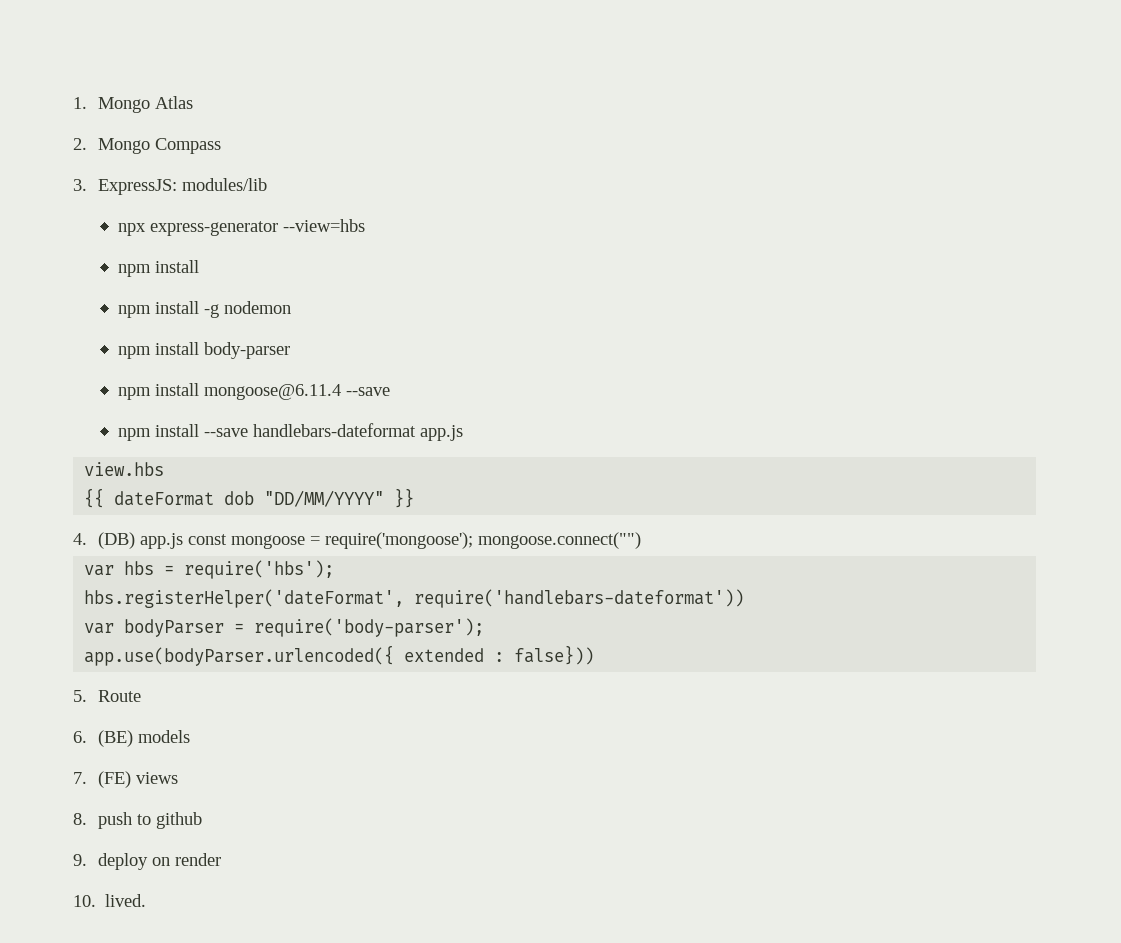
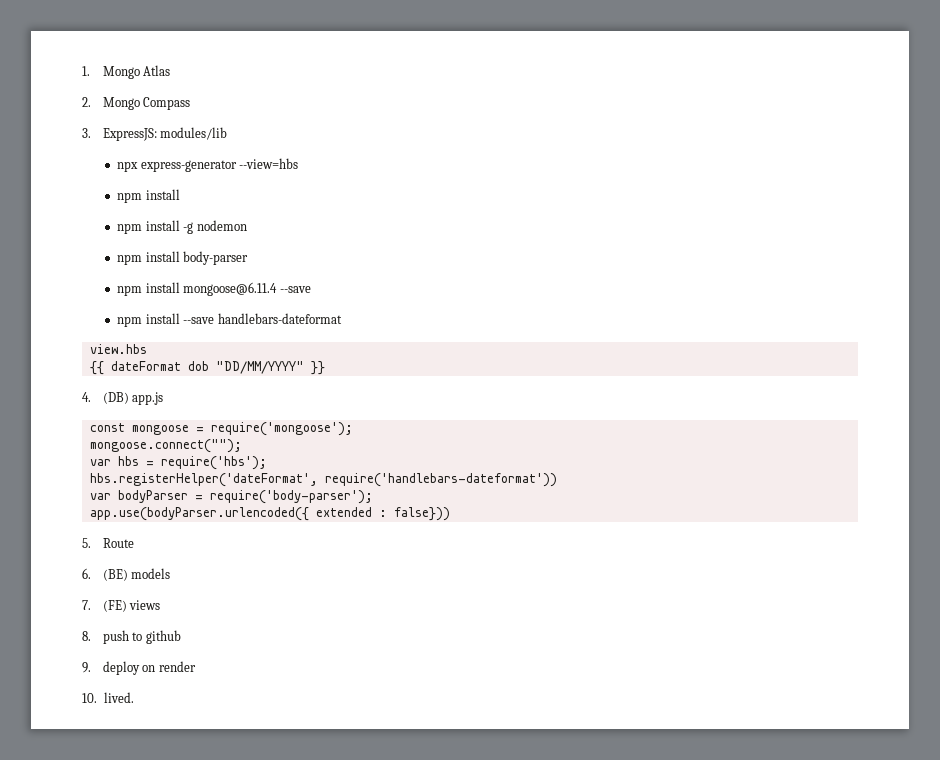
[420,425,464,441] app.js -> (342, 318) none
(183, 541) none -> (164, 398) //
[477,532,641,549] mongoose.connect("") -> [89,439,242,453] // mongoose.connect("");

